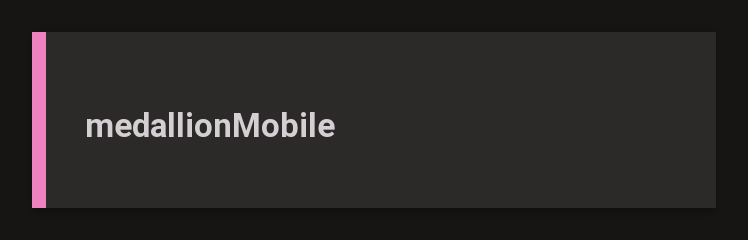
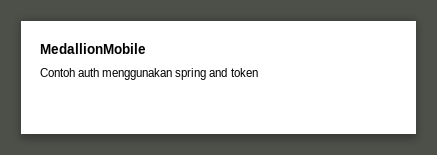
[85,112,335,137] medallionMobile -> [40,43,146,54] [40,68,258,80] MedallionMobile // Contoh auth menggunakan spring and token

